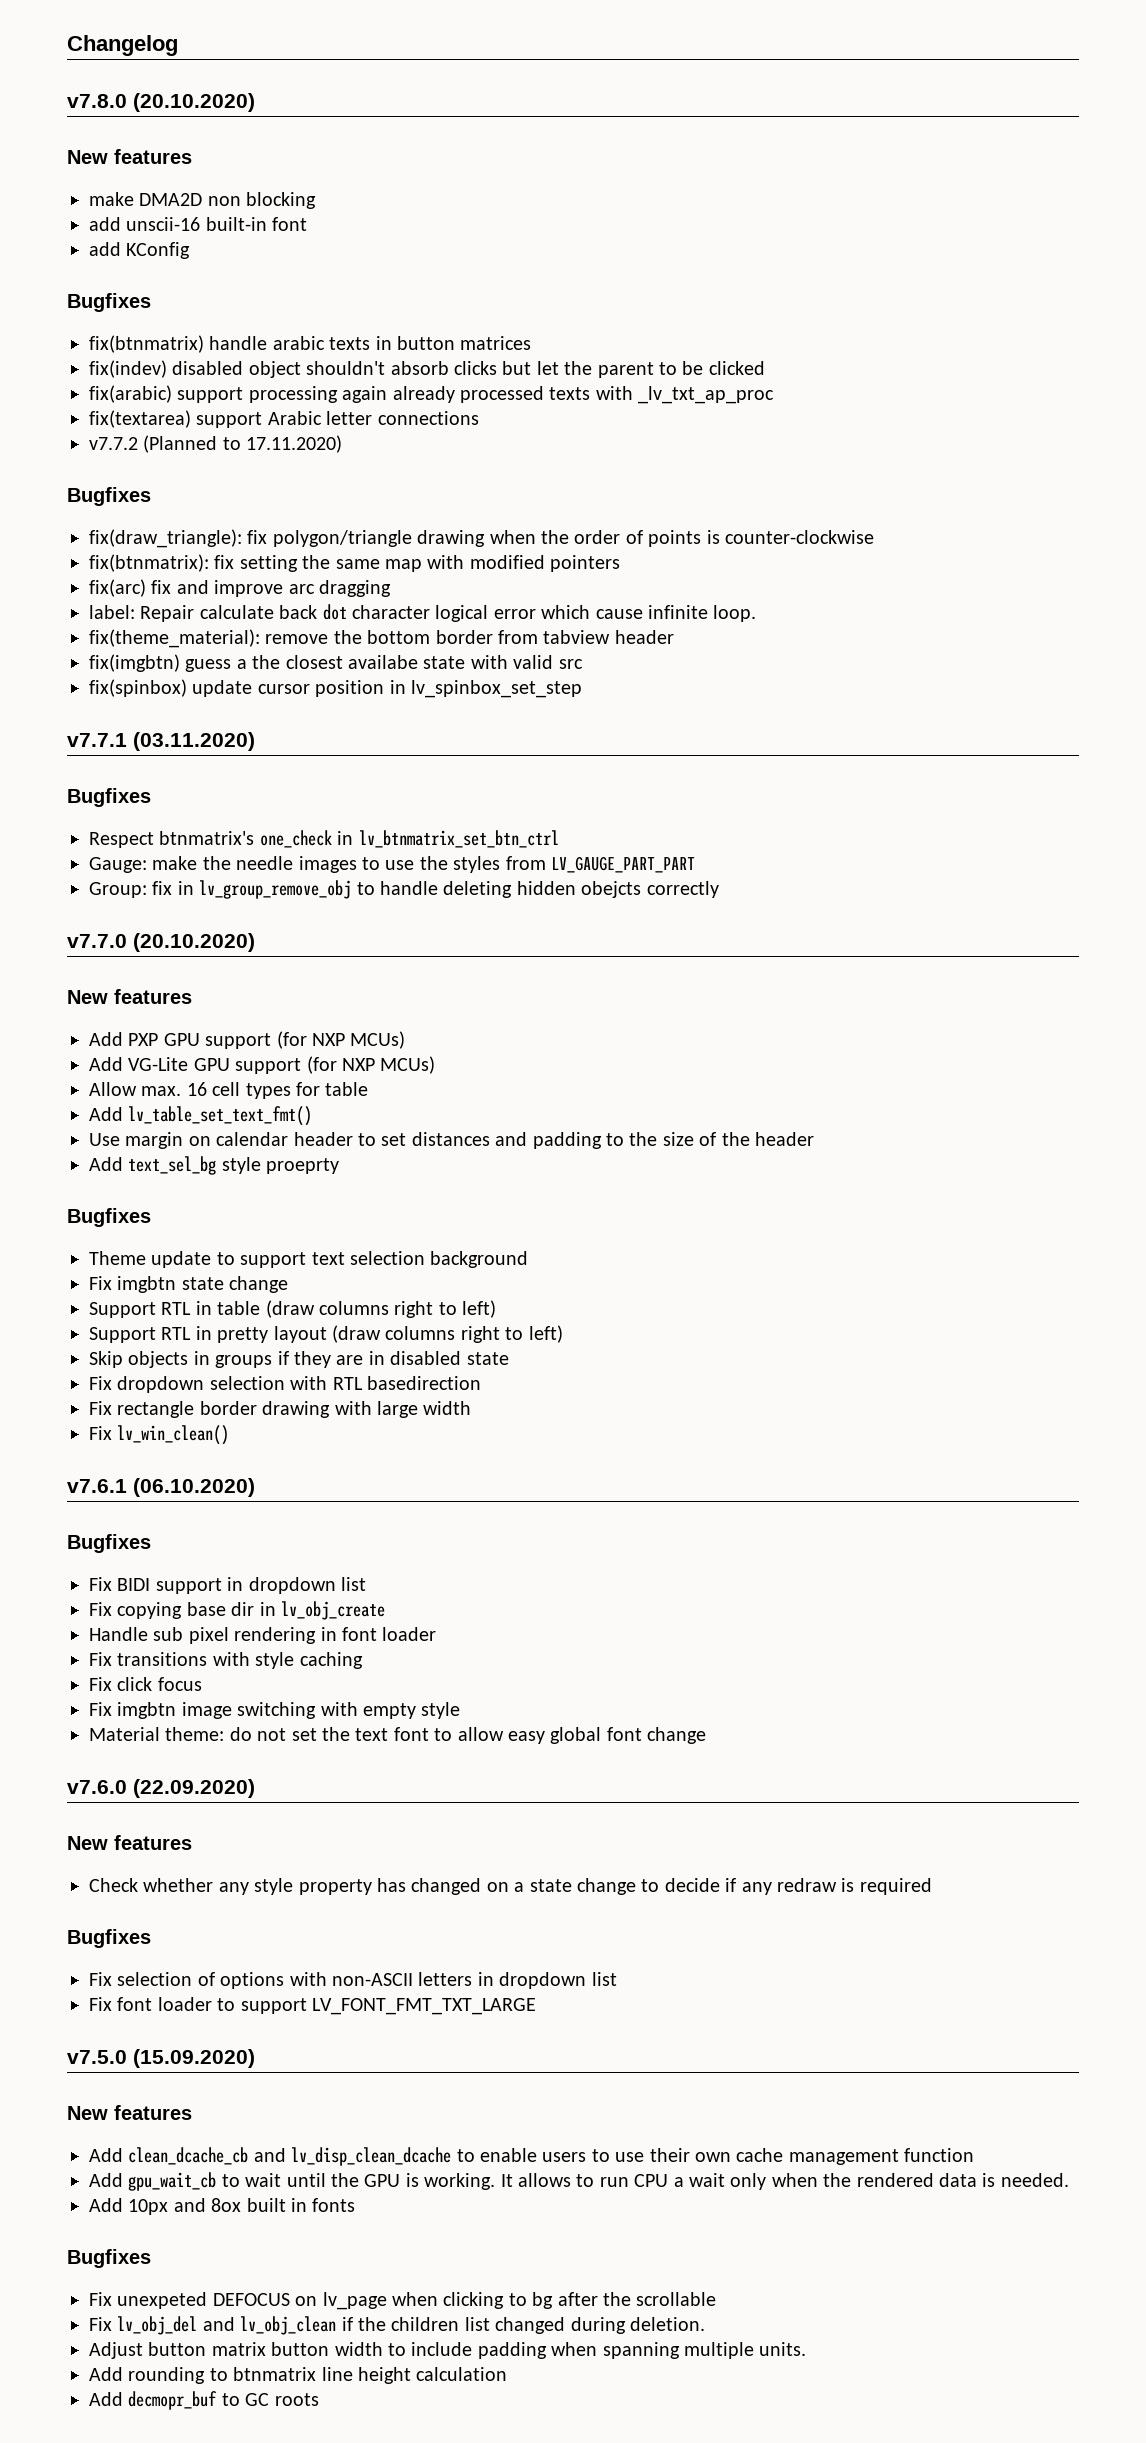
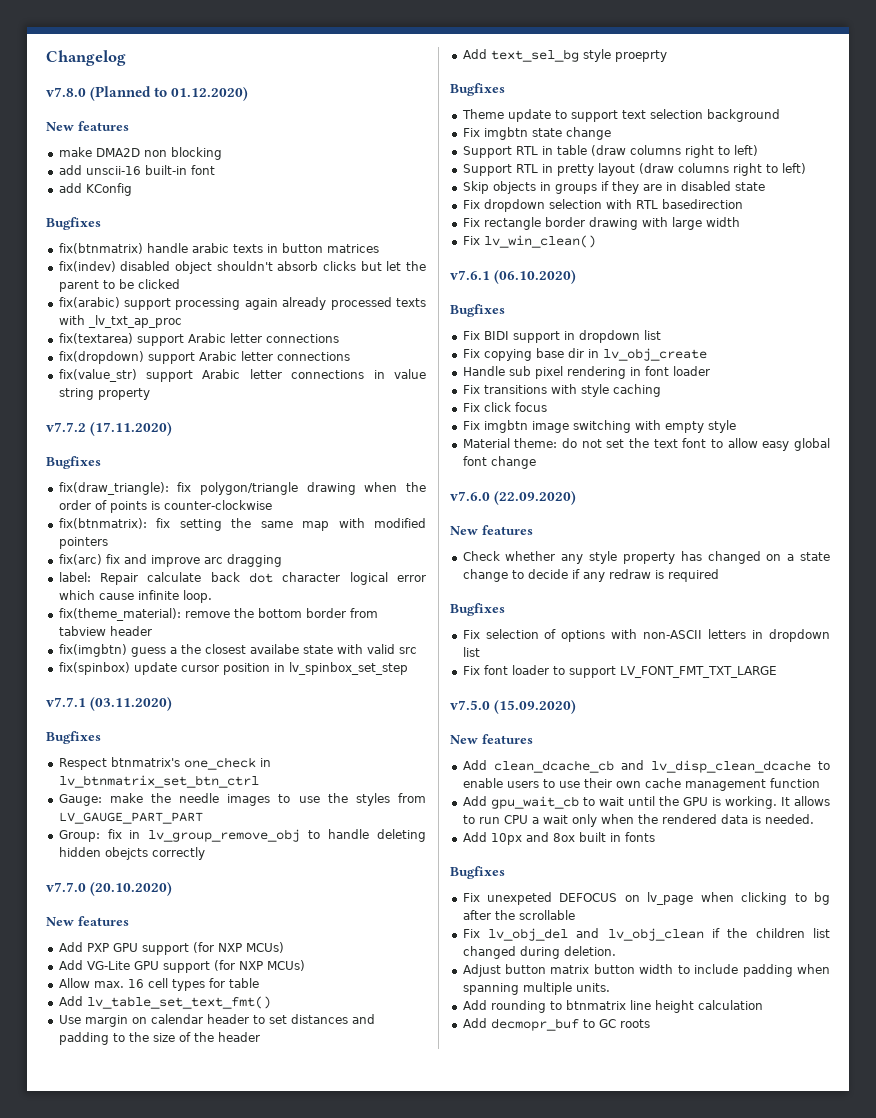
[133,93,255,112] (20.10.2020) -> [90,86,249,101] (Planned to 01.12.2020)
[89,435,343,453] v7.7.2 (Planned to 17.11.2020) -> [58,351,350,364] [58,369,426,382] [58,388,150,400] [46,422,173,436] fix(dropdown) support Arabic letter connections // fix(value_str) support Arabic letter connections in value string property // v7.7.2 (17.11.2020)

